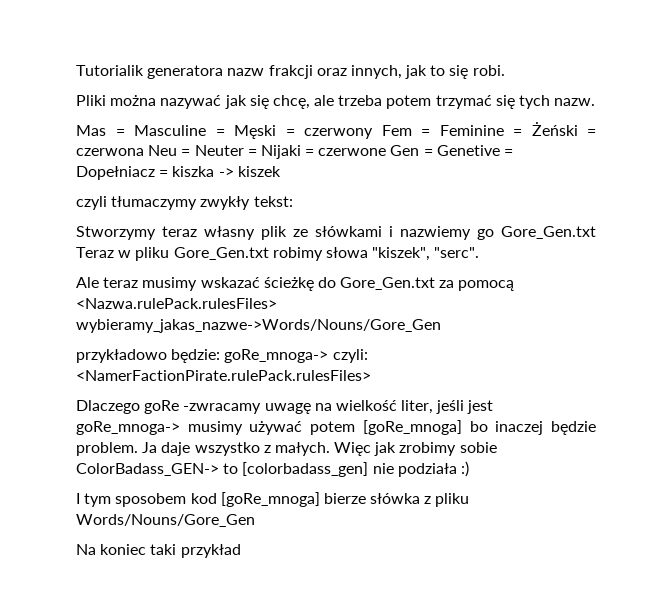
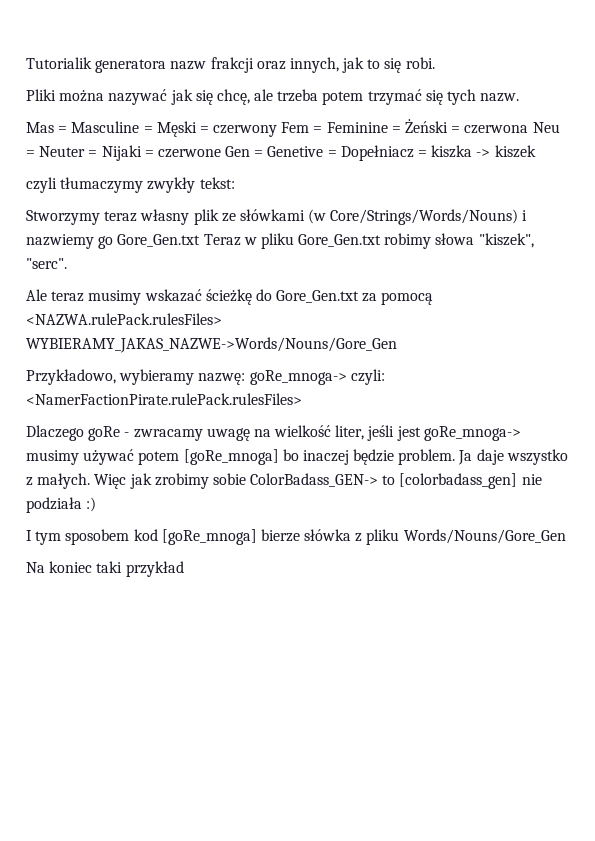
(382, 231) none -> [308,209,519,225] (w Core/Strings/Words/Nouns)
[76,298,277,309] [76,319,441,333] [76,349,221,363] <Nazwa.rulePack.rulesFiles> wybieramy_jakas_nazwe->Words/Nouns/Gore_Gen // przykładowo będzie: -> [26,313,222,325] [26,337,397,353] [26,369,246,385] <NAZWA.rulePack.rulesFiles> WYBIERAMY_JAKAS_NAZWE->Words/Nouns/Gore_Gen // Przykładowo, wybieramy nazwę:
[183,403,262,414] -zwracamy -> [124,429,203,441] - zwracamy

